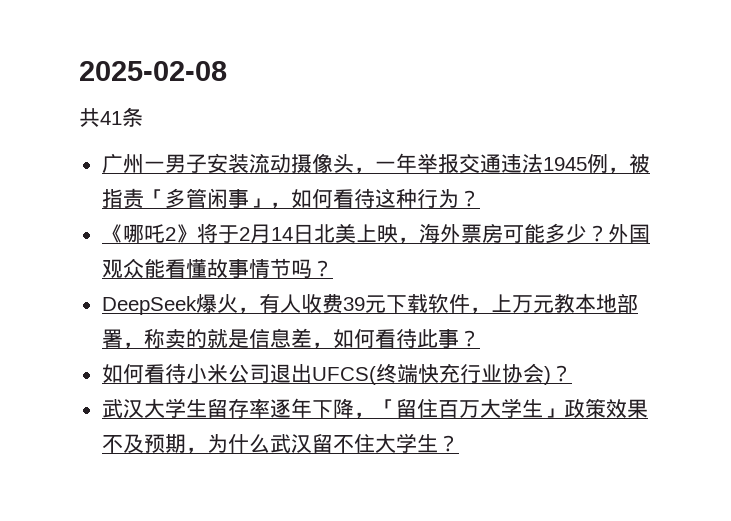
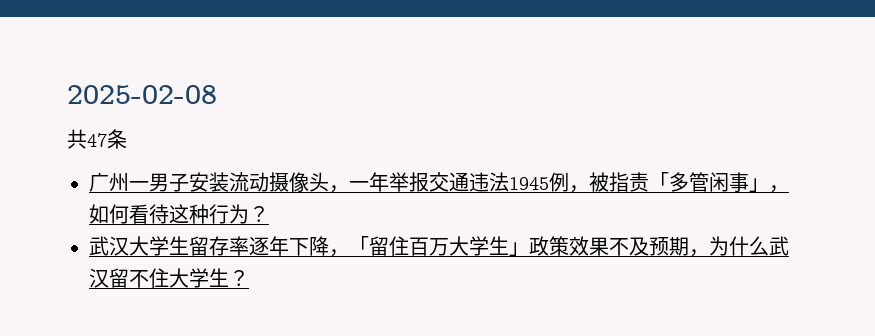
[100,111,122,125] 41 -> [87,133,107,147] 47
[101,223,650,244] [101,258,333,279] [101,293,638,315] [101,328,480,349] [101,363,572,385] // 《哪吒2》将于2月14日北美上映，海外票房可能多少？外国观众能看懂故事情节吗？ // DeepSeek爆火，有人收费39元下载软件，上万元教本地部署，称卖的就是信息差，如何看待此事？ // 如何看待小米公司退出UFCS(终端快充行业协会)？ -> (269, 214) none

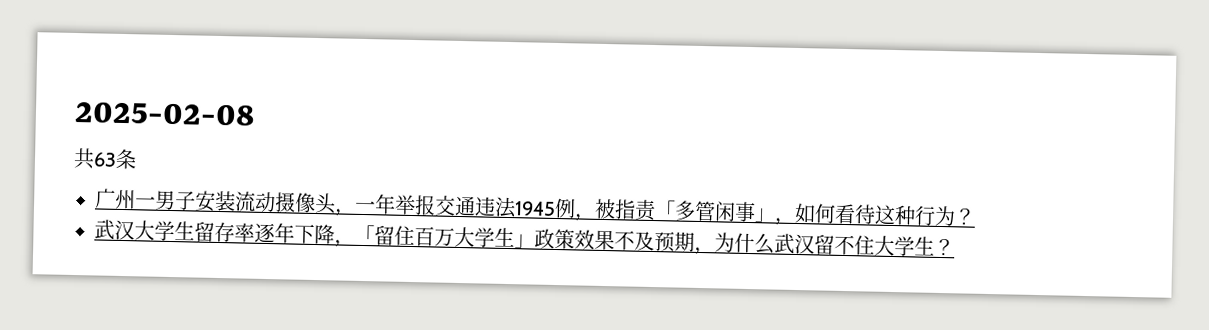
[87,133,107,147] 47 -> [93,152,117,167] 63

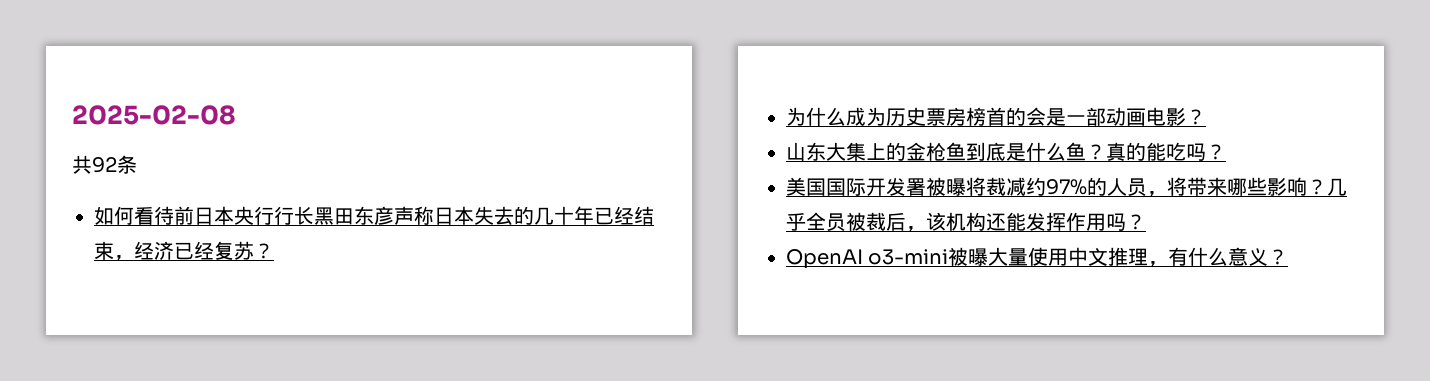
[93,152,117,167] 63 -> [92,157,117,173] 92
[94,188,976,227] [94,219,935,257] 广州一男子安装流动摄像头，一年举报交通违法1945例，被指责「多管闲事」，如何看待这种行为？ // 武汉大学生留存率逐年下降，「留住百万大学生」政策效果不及预期，为什么武汉留不住大学生 -> [94,206,654,225] [94,241,274,261] [786,107,1206,126] [786,142,1226,161] [786,177,1347,197] [786,212,1146,232] [786,247,1269,269] 如何看待前日本央行行长黑田东彦声称日本失去的几十年已经结束，经济已经复苏？ // 为什么成为历史票房榜首的会是一部动画电影？ // 山东大集上的金枪鱼到底是什么鱼？真的能吃吗？ // 美国国际开发署被曝将裁减约97%的人员，将带来哪些影响？几乎全员被裁后，该机构还能发挥作用吗？ // OpenAI o3-mini被曝大量使用中文推理，有什么意义

